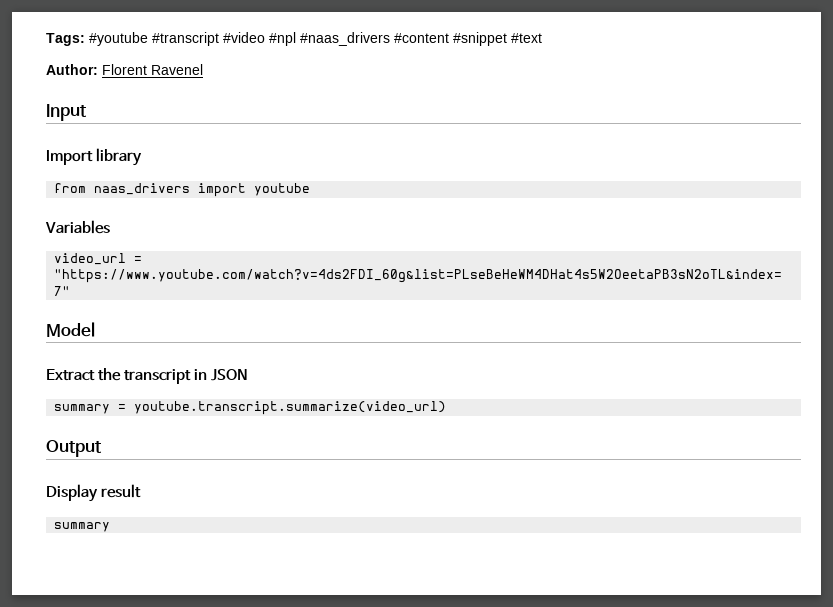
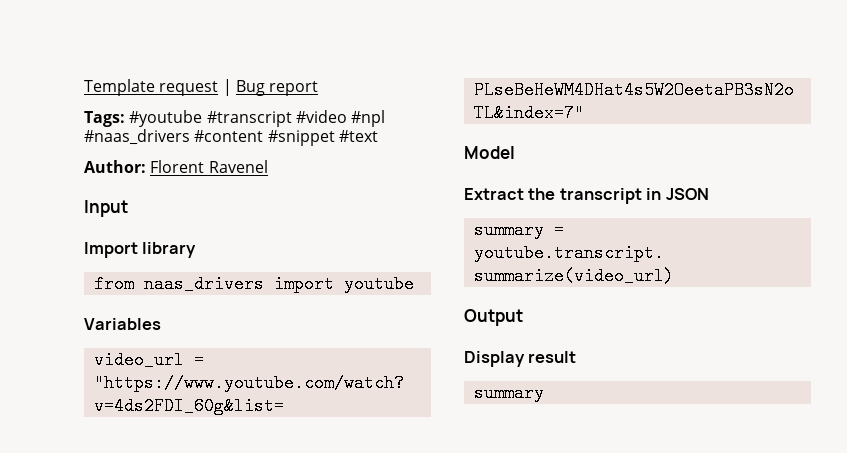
(46, 39) none -> [84,79,319,96] Template request | Bug report //

